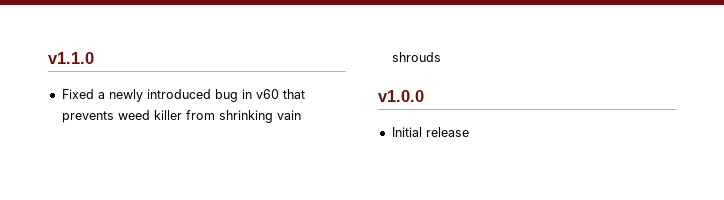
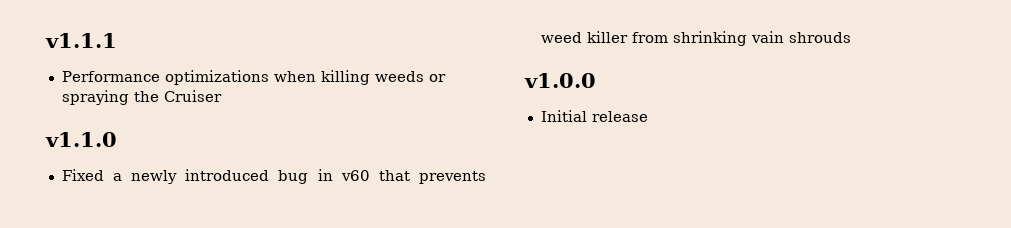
(48, 58) none -> [45,33,117,48] [61,70,446,85] [61,90,222,105] v1.1.1 // Performance optimizations when killing weeds or spraying the Cruiser //

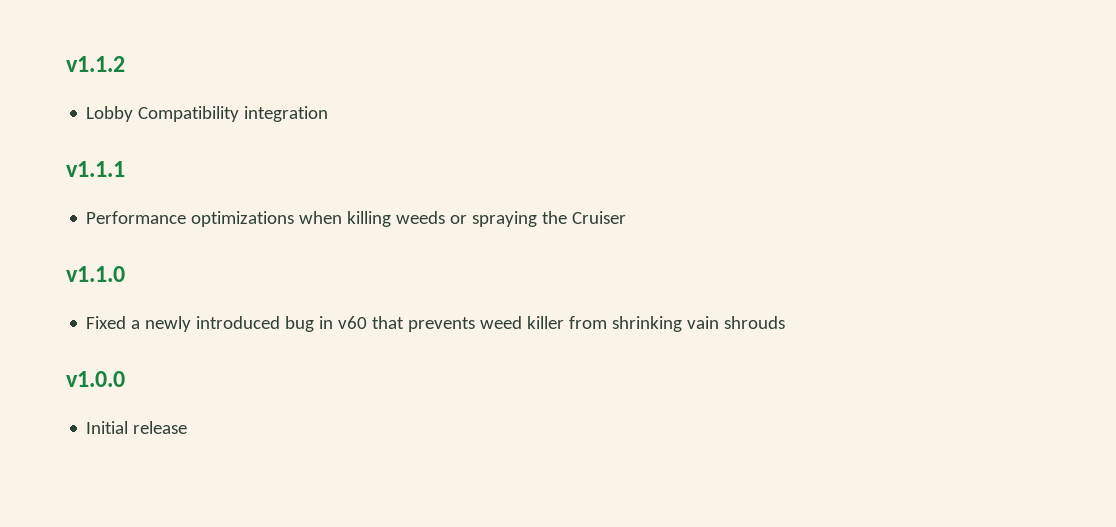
(45, 40) none -> [66,56,125,72] [86,106,329,122] v1.1.2 // Lobby Compatibility integration //

